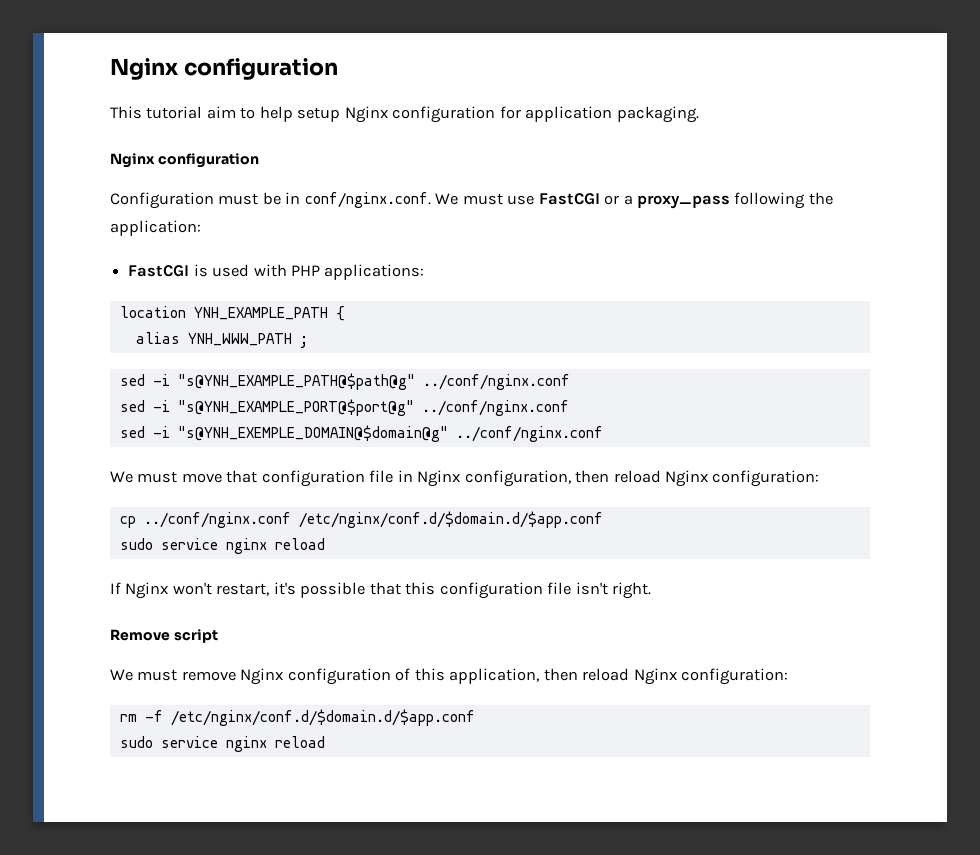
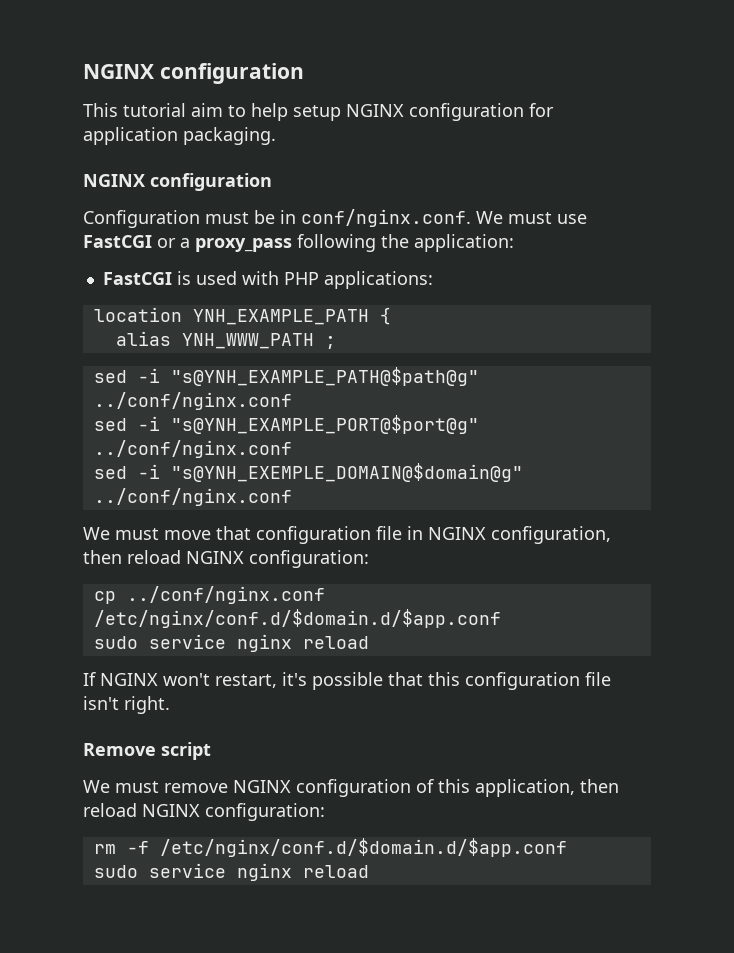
[110,58,179,80] Nginx -> [83,64,154,79] NGINX
[344,106,388,123] Nginx -> [346,104,404,117] NGINX
[110,153,155,168] Nginx -> [83,174,145,187] NGINX
[417,470,461,487] Nginx -> [428,527,486,540] NGINX
[665,470,709,487] Nginx -> [186,551,244,564] NGINX
[125,582,169,599] Nginx -> [100,673,158,686] NGINX
[240,668,284,685] Nginx -> [233,780,291,793] NGINX
[633,668,677,685] Nginx -> [142,804,200,817] NGINX

